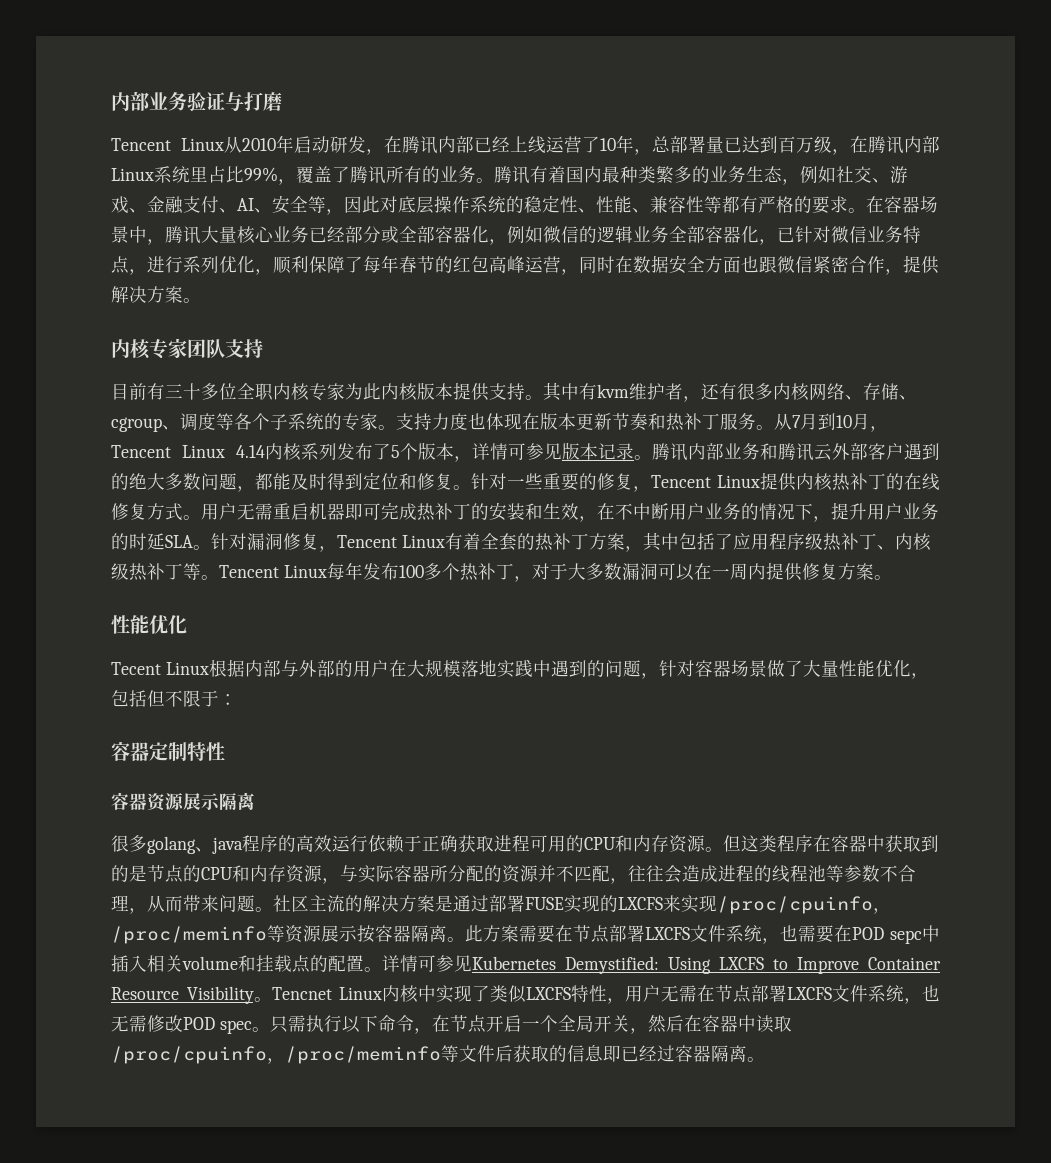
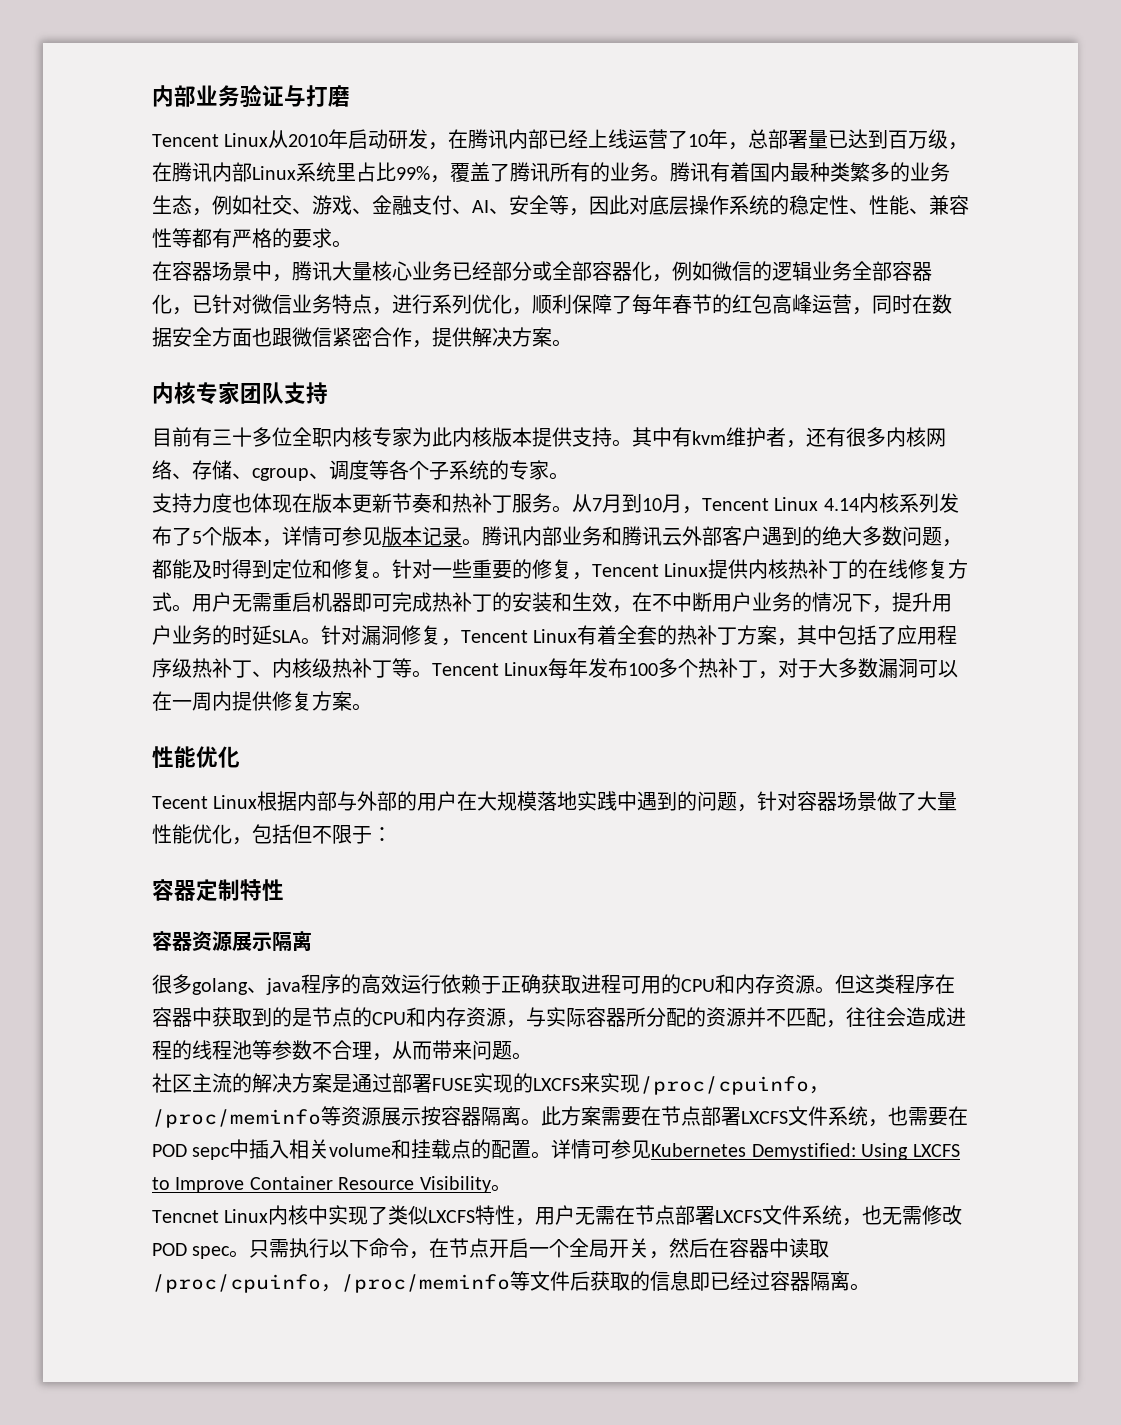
(866, 210) none -> (352, 244) //
(396, 427) none -> (569, 476) //
(273, 909) none -> (532, 1056) //
(272, 999) none -> (511, 1188) //

